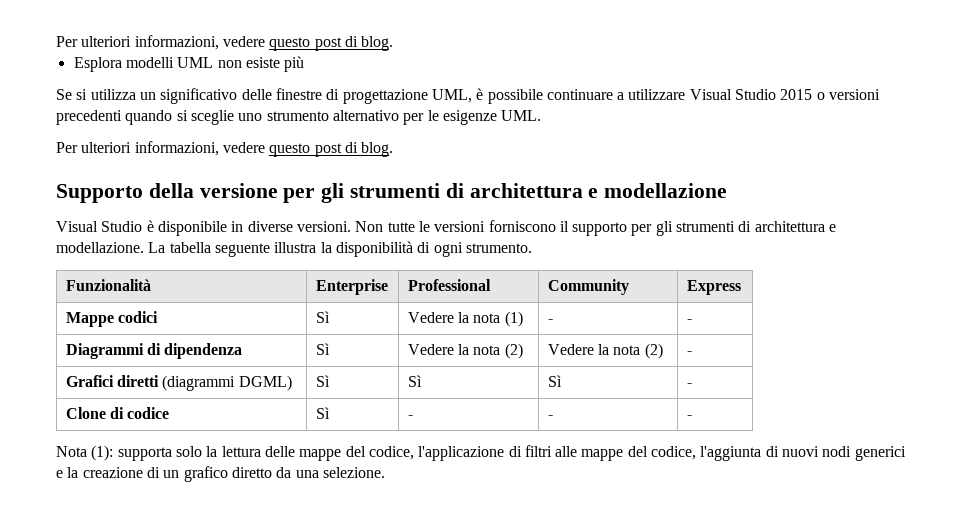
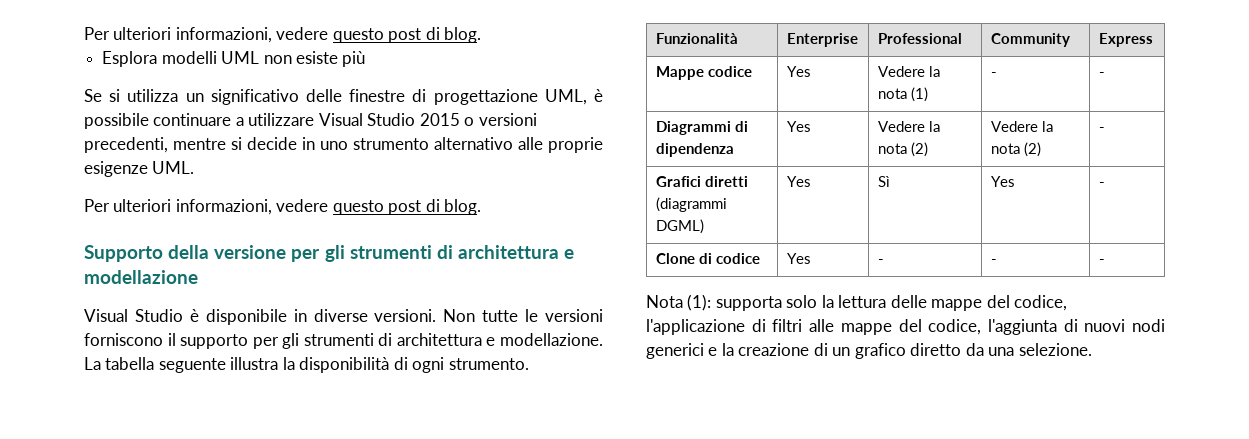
[56,110,234,125] precedenti quando si sceglie -> [84,137,315,153] precedenti, mentre si decide in
[403,110,439,125] per le -> [518,137,603,153] alle proprie
[118,311,159,323] [315,311,330,323] codici | Sì -> [708,66,753,77] [786,66,811,77] codice | Yes
[315,343,330,355] Sì -> [786,121,811,132] Yes
[315,375,330,387] [407,375,422,387] [547,375,562,387] Sì | Sì | Sì -> [786,176,811,187] [877,176,890,187] [990,176,1015,187] Yes | Sì | Yes
[315,407,330,419] Sì -> [786,253,811,264] Yes

